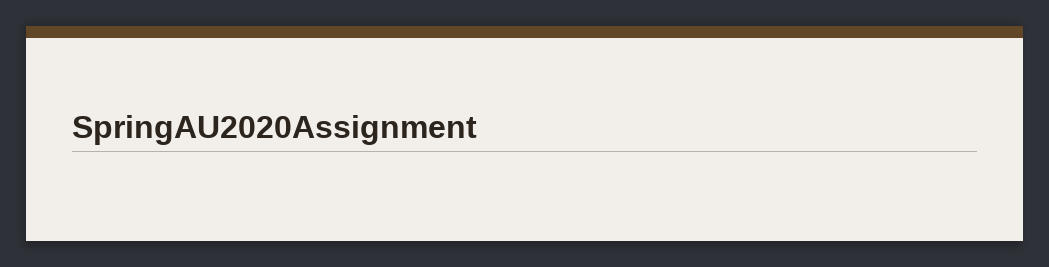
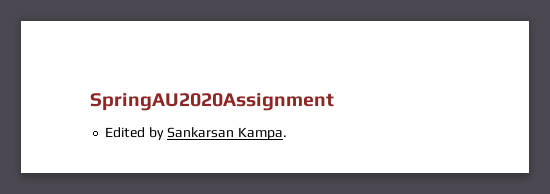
(477, 130) none -> [105,127,287,140] // Edited by Sankarsan Kampa.

